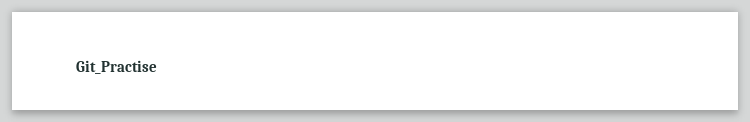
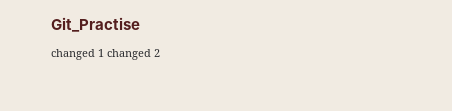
(157, 67) none -> [51,49,160,60] // changed 1 changed 2

